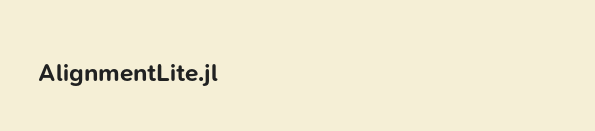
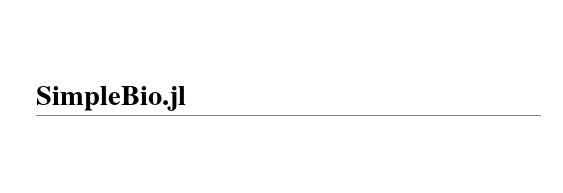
[38,64,218,87] AlignmentLite.jl -> [36,86,186,111] SimpleBio.jl

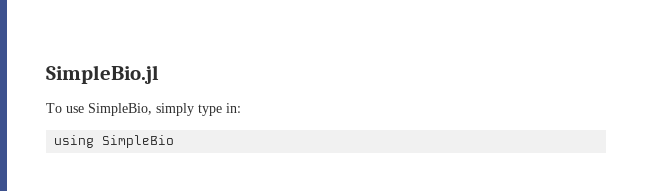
(186, 98) none -> [46,103,241,116] [54,135,175,148] // To use SimpleBio, simply type in: // using SimpleBio

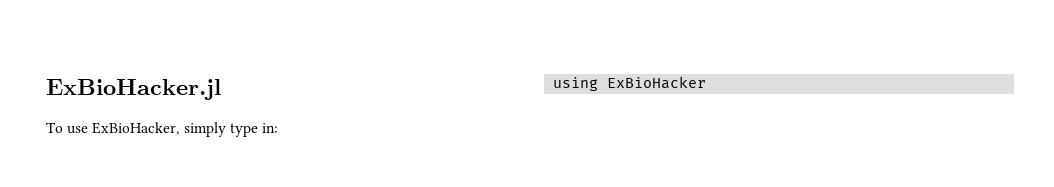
[46,65,159,84] SimpleBio.jl -> [46,79,221,100] ExBioHacker.jl
[88,103,152,116] SimpleBio, -> [92,122,180,135] ExBioHacker,
[102,135,175,148] SimpleBio -> [607,76,707,89] ExBioHacker

